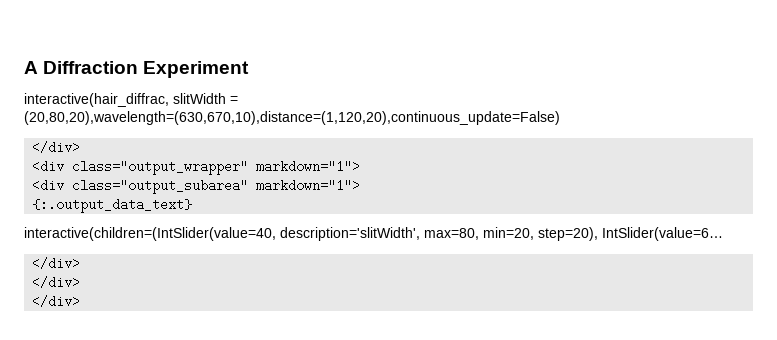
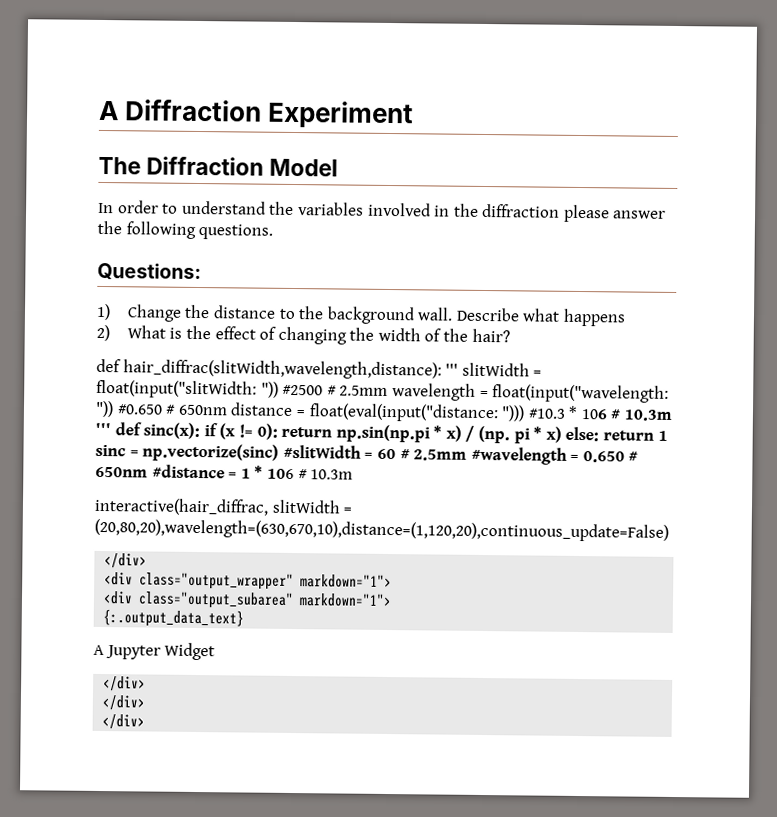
(250, 69) none -> [98,156,339,177] [98,200,667,223] [97,220,274,240] [97,262,202,281] [96,303,627,327] [96,324,510,345] [96,358,543,380] [96,379,670,403] [95,400,674,423] [95,422,668,444] [95,443,639,465] [95,464,354,480] // The Diffraction Model // In order to understand the variables involved in the diffraction please answer the following questions. // Questions: // 1) Change the distance to the background wall. Describe what happens // 2) What is the effect of changing the width of the hair? // def hair_diffrac(slitWidth,wavelength,distance): ''' slitWidth = float(input("slitWidth: ")) #2500 # 2.5mm wavelength = float(input("wavelength: ")) #0.650 # 650nm distance = float(eval(input("distance: "))) #10.3 * 106 # 10.3m ''' def sinc(x): if (x != 0): return np.sin(np.pi * x) / (np. pi * x) else: return 1 sinc = np.vectorize(sinc) #slitWidth = 60 # 2.5mm #wavelength = 0.650 # 650nm #distance = 1 * 106 # 10.3m
[24,227,723,241] interactive(children=(IntSlider(value=40, description='slitWidth', max=80, min=20, step=20), IntSlider(value=6… -> [93,642,216,661] A Jupyter Widget

